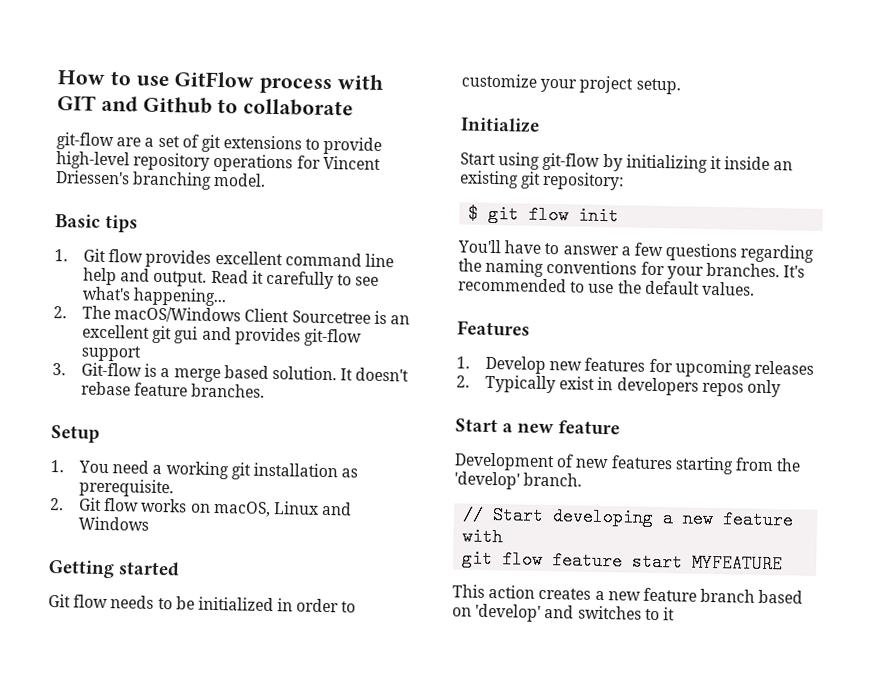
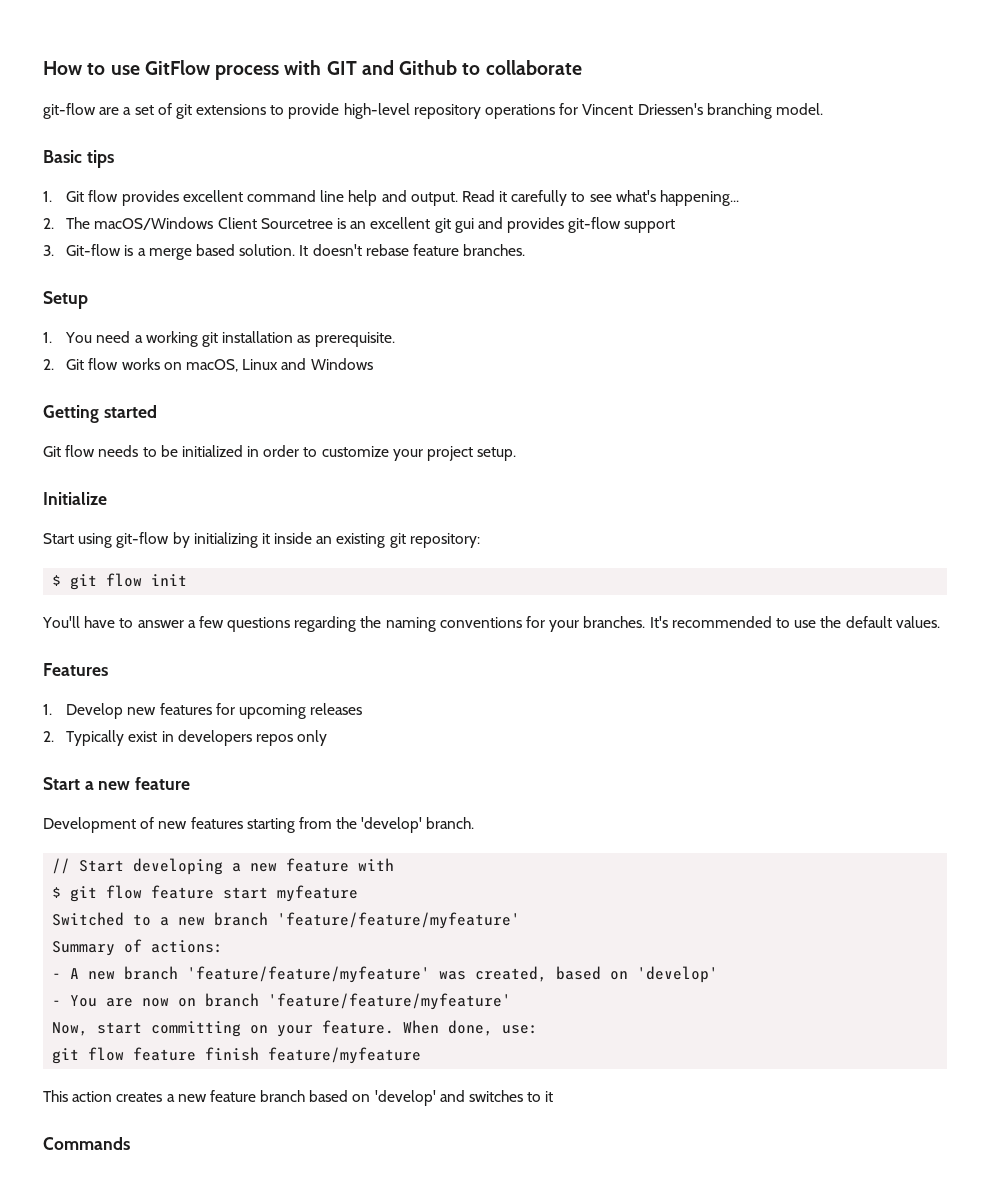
(504, 537) none -> [52,887,62,898] $
[692,553,784,574] MYFEATURE -> [277,885,359,902] [52,912,521,929] [52,939,224,956] [52,966,719,983] [52,993,512,1010] [52,1020,539,1037] [52,1047,422,1064] myfeature // Switched to a new branch 'feature/feature/myfeature' // Summary of actions: // - A new branch 'feature/feature/myfeature' was created, based on 'develop' // - You are now on branch 'feature/feature/myfeature' // Now, start committing on your feature. When done, use: // git flow feature finish feature/myfeature
(675, 614) none -> [43,1137,130,1150] // Commands

